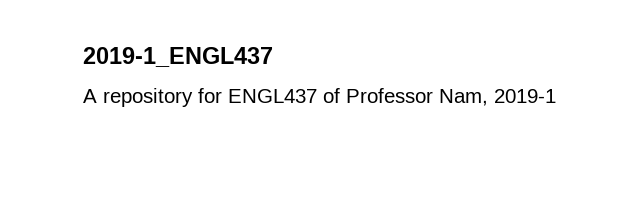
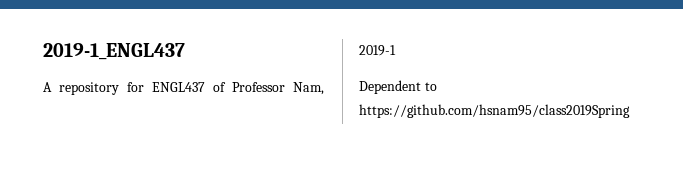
(556, 96) none -> [359,80,437,94] [359,104,630,118] // Dependent to https://github.com/hsnam95/class2019Spring

